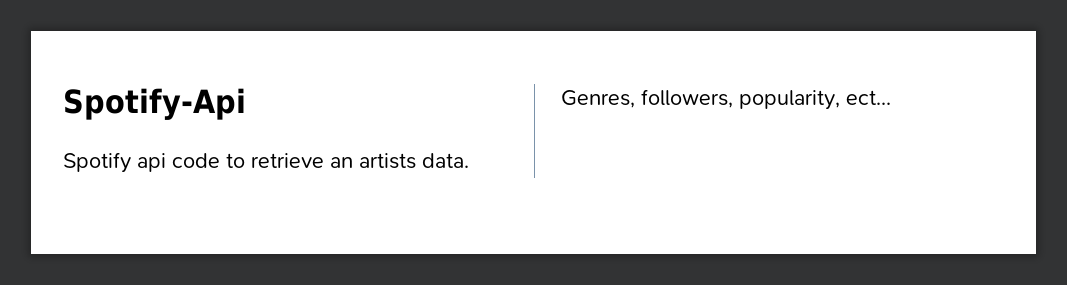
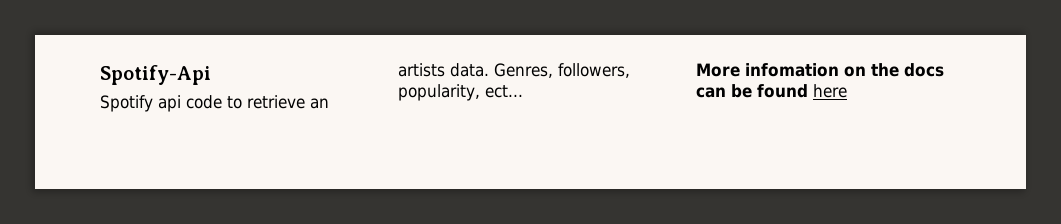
(891, 97) none -> [696,63,944,77] [696,84,847,98] // More infomation on the docs can be found here

